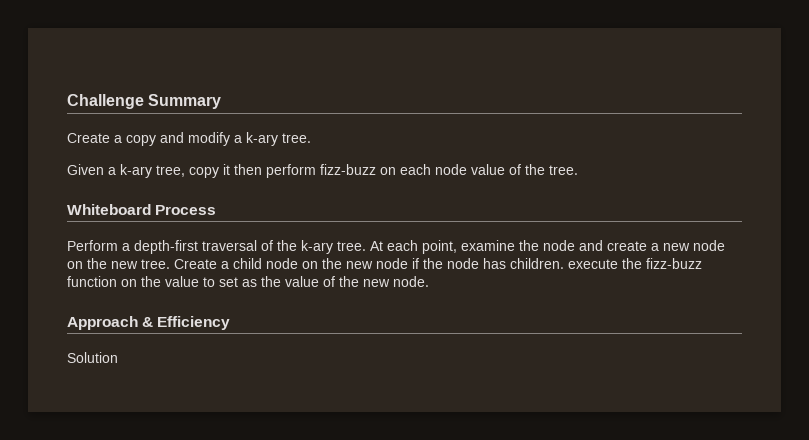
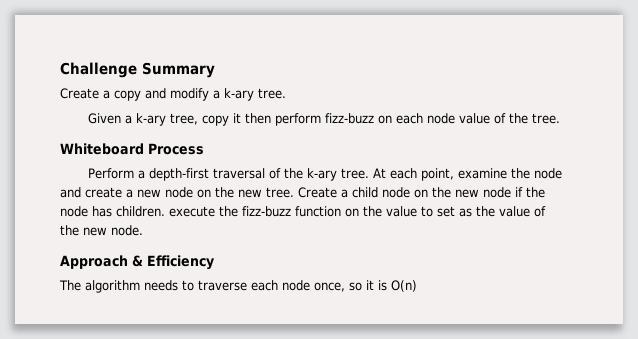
[67,352,118,363] Solution -> [59,280,417,293] The algorithm needs to traverse each node once, so it is O(n)

